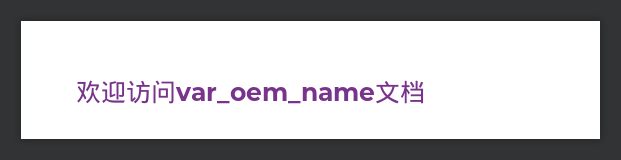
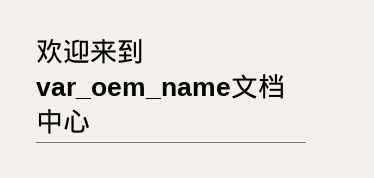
[126,80,176,104] 访问 -> [90,39,144,64] 来到
(425, 92) none -> [36,109,90,134] 中心

